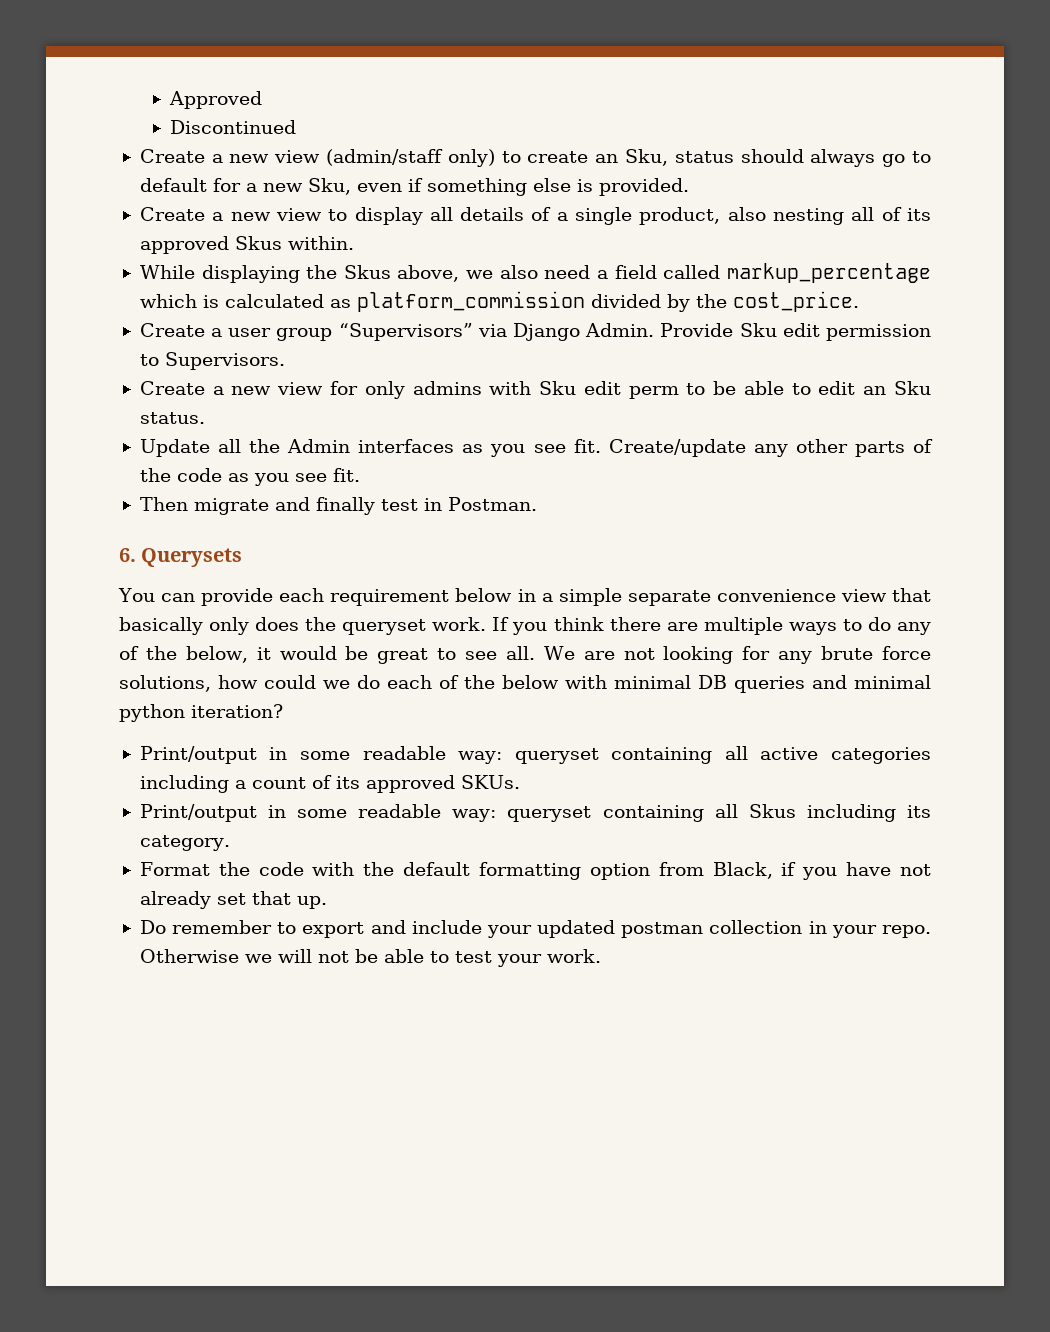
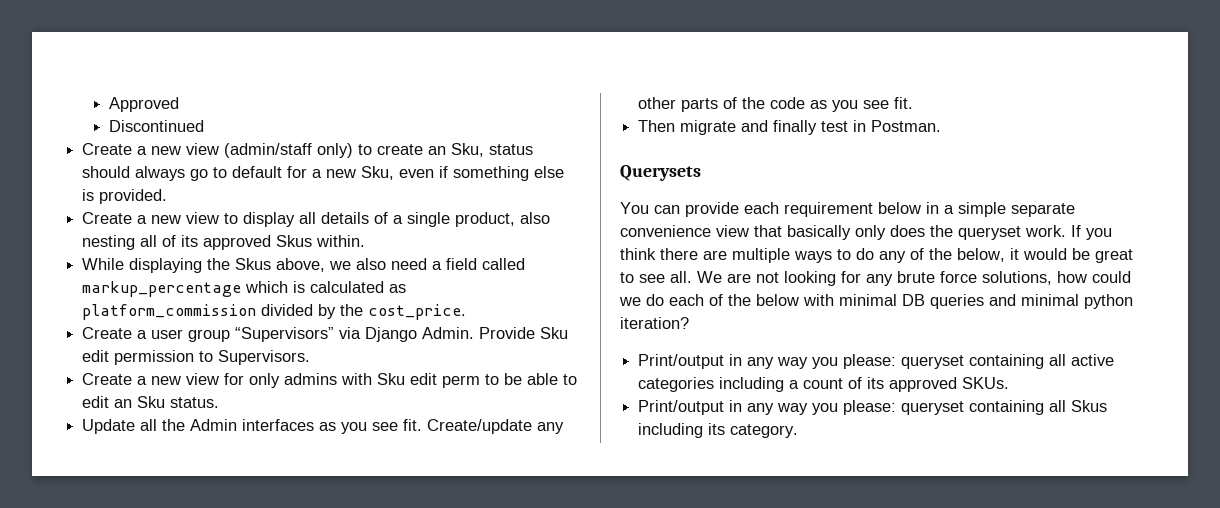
[119,548,136,562] 6. -> (942, 126) none
[300,746,503,764] some readable way: -> [747,354,897,369] any way you please:
[297,804,497,822] some readable way: -> [747,400,897,415] any way you please:
[139,862,931,880] [139,891,327,909] [139,920,931,938] [139,949,601,967] // Format the code with the default formatting option from Black, if you have not already set that up. // Do remember to export and include your updated postman collection in your repo. Otherwise we will not be able to test your work. -> (799, 431) none

